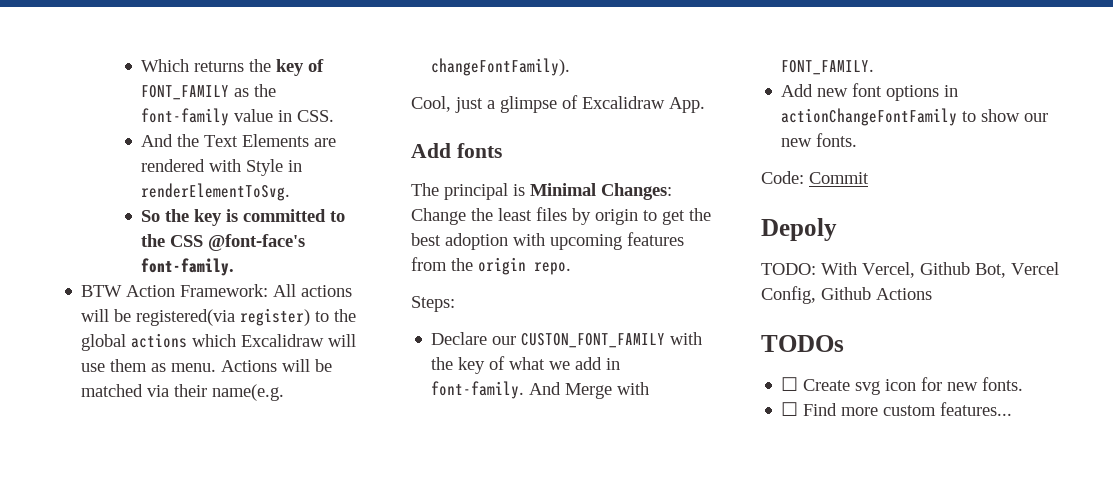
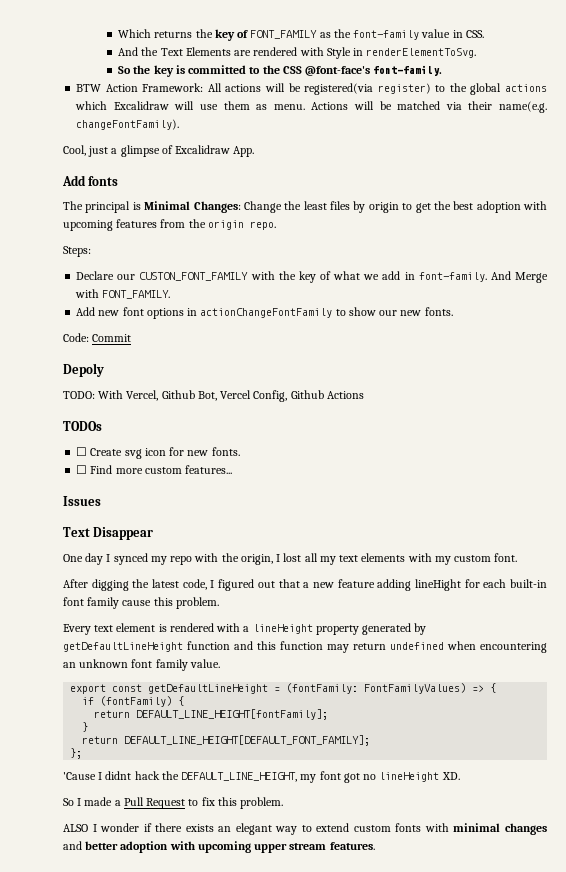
(1013, 409) none -> [63,496,101,506] [63,527,154,540] [63,553,518,565] [63,579,547,591] [63,597,219,609] [63,623,427,635] [63,641,547,653] [63,659,220,671] [70,683,497,694] [82,696,185,707] [94,709,329,720] [82,722,89,732] [82,735,371,746] [70,748,83,759] [63,771,460,783] [63,797,284,809] [63,823,548,835] [63,841,375,853] // Issues // Text Disappear // One day I synced my repo with the origin, I lost all my text elements with my custom font. // After digging the latest code, I figured out that a new feature adding lineHight for each built-in font family cause this problem. // Every text element is rendered with a lineHeight property generated by getDefaultLineHeight function and this function may return undefined when encountering an unknown font family value. // export const getDefaultLineHeight = (fontFamily: FontFamilyValues) => { // if (fontFamily) { // return DEFAULT_LINE_HEIGHT[fontFamily]; // } // return DEFAULT_LINE_HEIGHT[DEFAULT_FONT_FAMILY]; // }; // 'Cause I didnt hack the DEFAULT_LINE_HEIGHT, my font got no lineHeight XD. // So I made a Pull Request to fix this problem. // ALSO I wonder if there exists an elegant way to extend custom fonts with minimal changes and better adoption with upcoming upper stream features.

